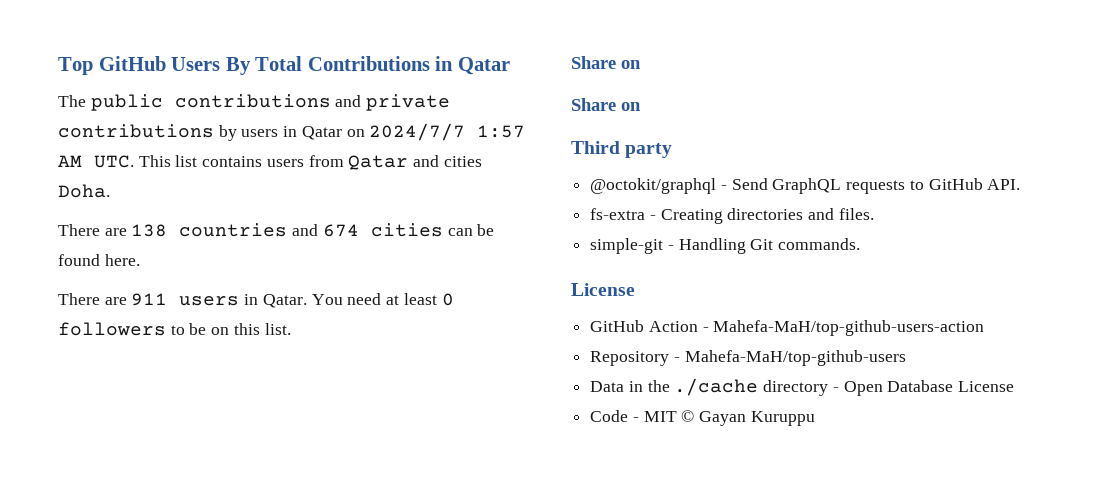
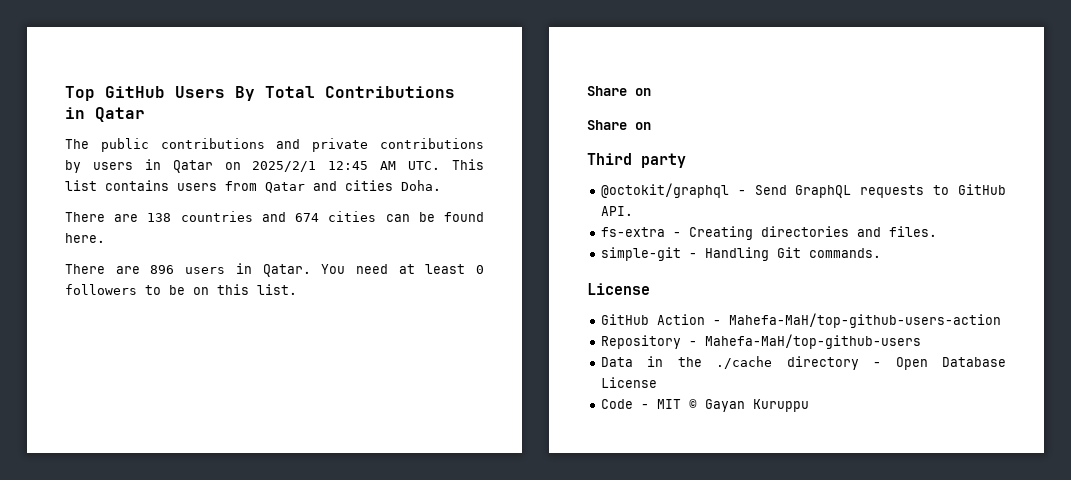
[369,123,526,141] 2024/7/7 1:57 -> [252,161,369,172] 2025/2/1 12:45
[131,293,168,306] 911 -> [150,265,175,274] 896

